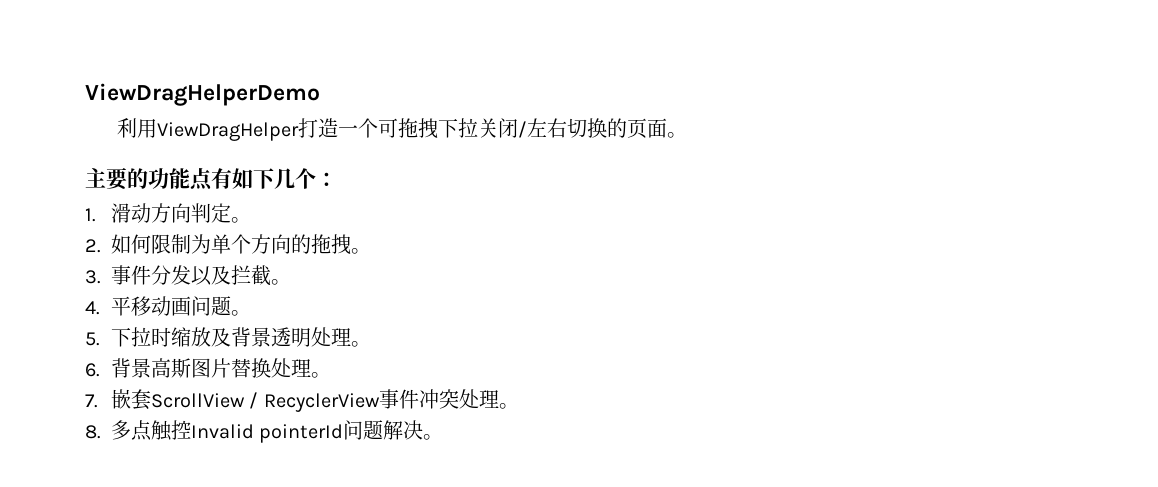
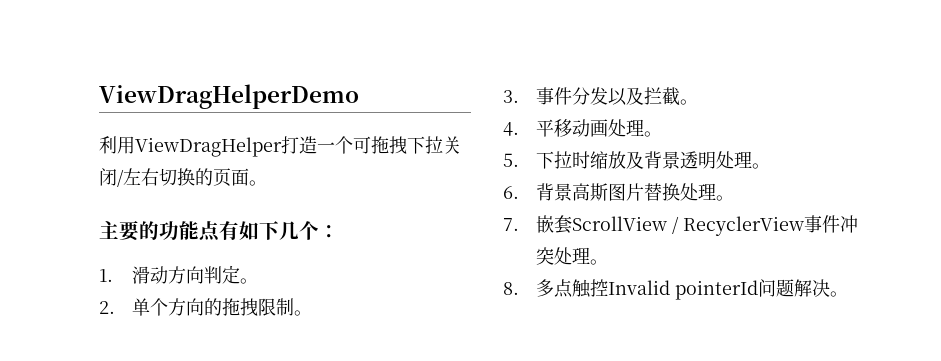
[111,234,212,254] 如何限制为 -> (115, 307) none
(352, 244) none -> [258,298,295,316] 限制
[191,296,232,316] 问题 -> [608,119,645,137] 处理

